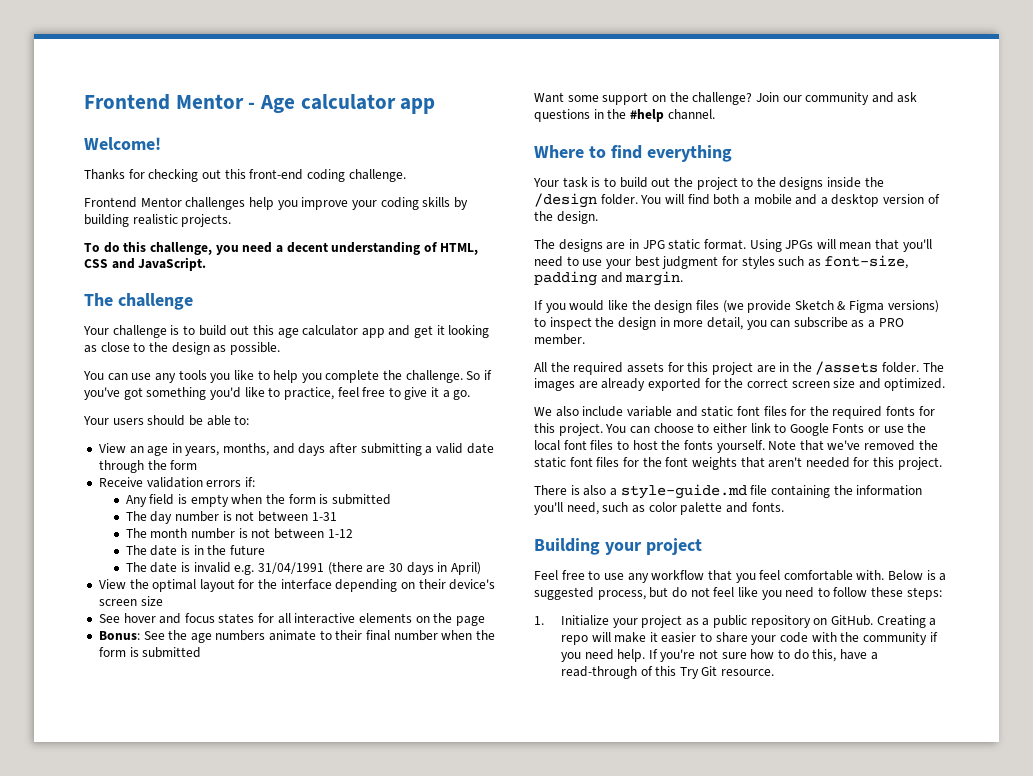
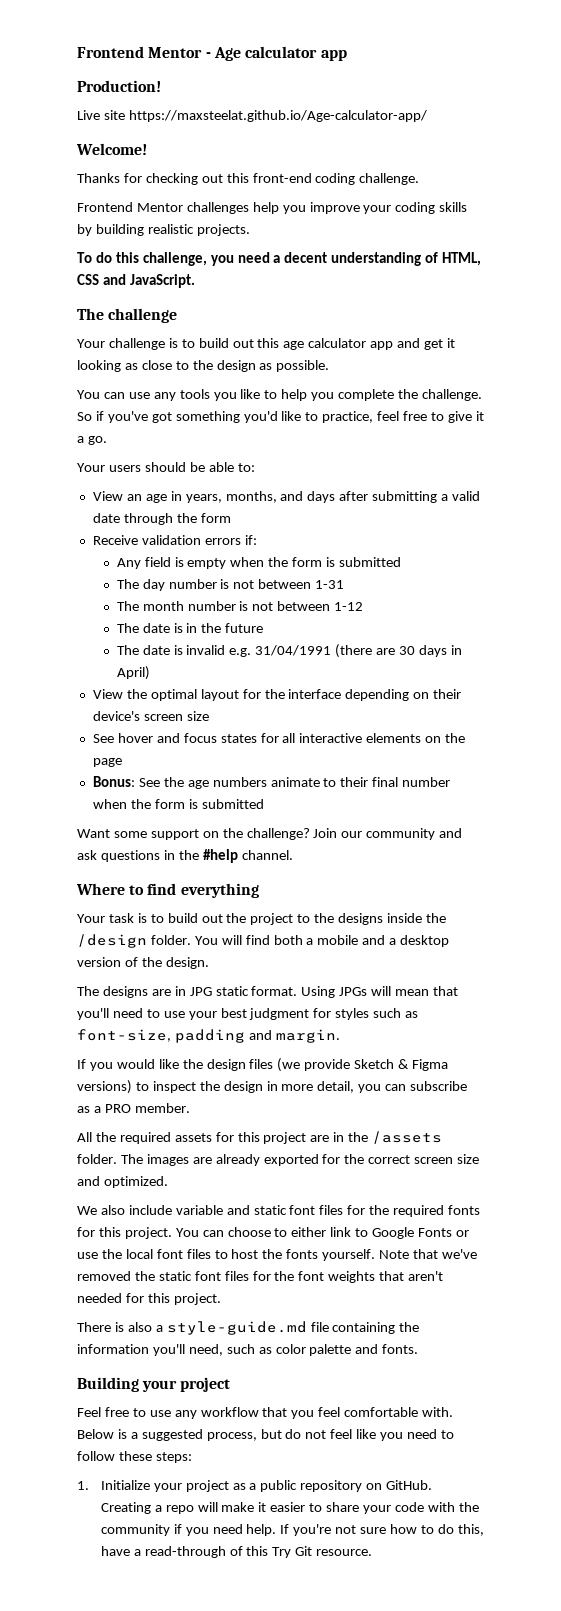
(436, 106) none -> [77,80,161,92] [77,110,427,122] // Production! // Live site https://maxsteelat.github.io/Age-calculator-app/

